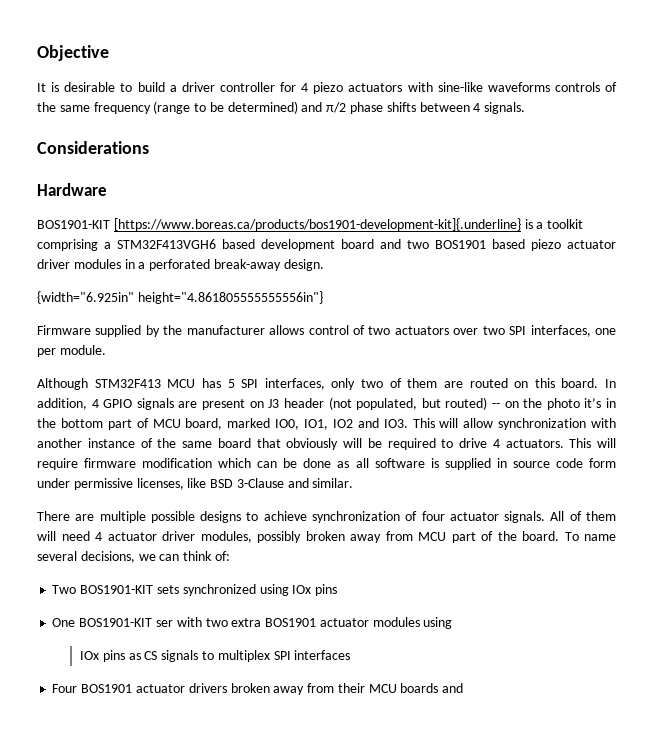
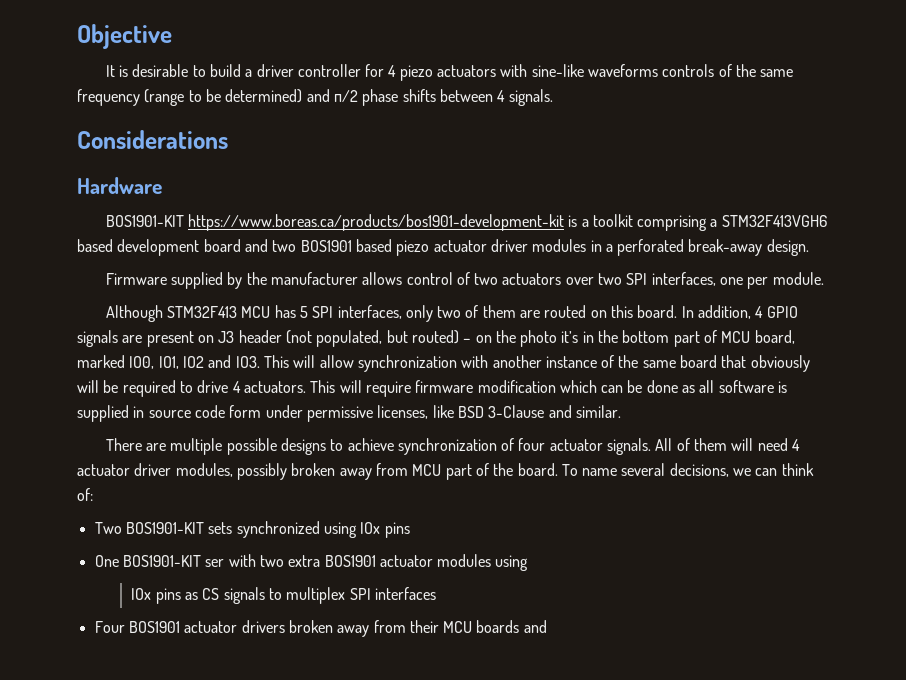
[113,218,521,231] [https://www.boreas.ca/products/bos1901-development-kit]{.underline} -> [187,214,564,231] https://www.boreas.ca/products/bos1901-development-kit
[37,291,323,304] // {width="6.925in" height="4.861805555555556in"} -> (809, 247) none
[491,403,500,408] -- -> [463,338,472,343] –

